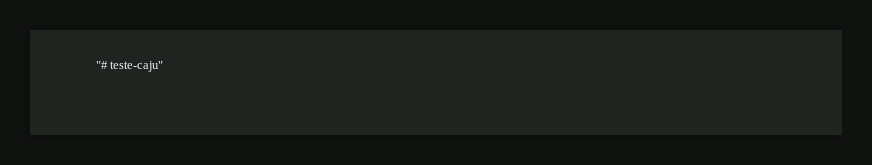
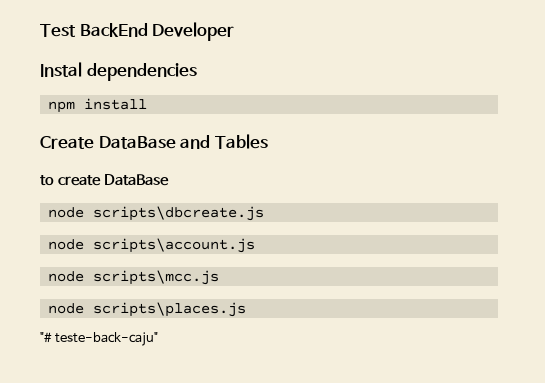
[96,61,164,72] "# teste-caju" -> [40,22,235,41] [40,62,197,81] [47,98,147,113] [40,134,268,149] [40,174,169,186] [47,206,264,221] [47,238,255,253] [47,270,219,285] [47,302,246,317] [40,332,159,346] Test BackEnd Developer // Instal dependencies // npm install // Create DataBase and Tables // to create DataBase // node scripts\dbcreate.js // node scripts\account.js // node scripts\mcc.js // node scripts\places.js // "# teste-back-caju"

